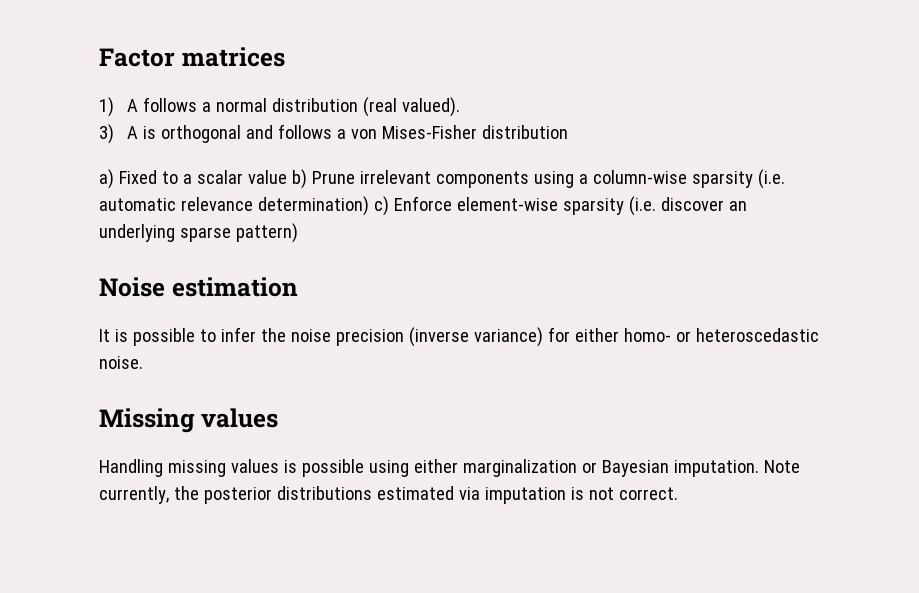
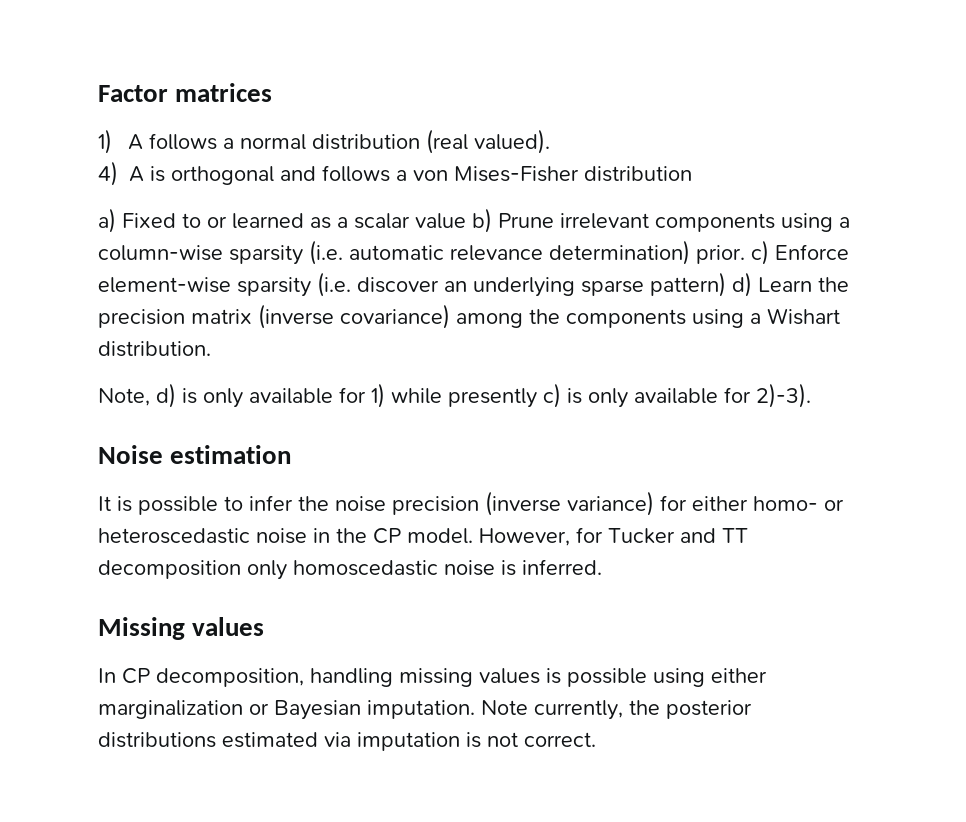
[99,124,114,144] 3) -> [98,161,118,186] 4)
(178, 177) none -> [207,213,331,229] or learned as
(369, 206) none -> [696,245,745,264] prior.
(298, 233) none -> [732,272,849,297] [98,304,840,329] [98,341,211,357] [98,383,811,408] d) Learn the precision matrix (inverse covariance) among the components using a Wishart distribution. // Note, d) is only available for 1) while presently c) is only available for 2)-3).
[99,356,143,369] [99,408,278,433] [99,459,163,477] noise. // Missing values // Handling -> [256,527,748,546] [98,559,602,580] [98,617,265,640] [98,668,393,687] noise in the CP model. However, for Tucker and TT decomposition only homoscedastic noise is inferred. // Missing values // In CP decomposition, handling

